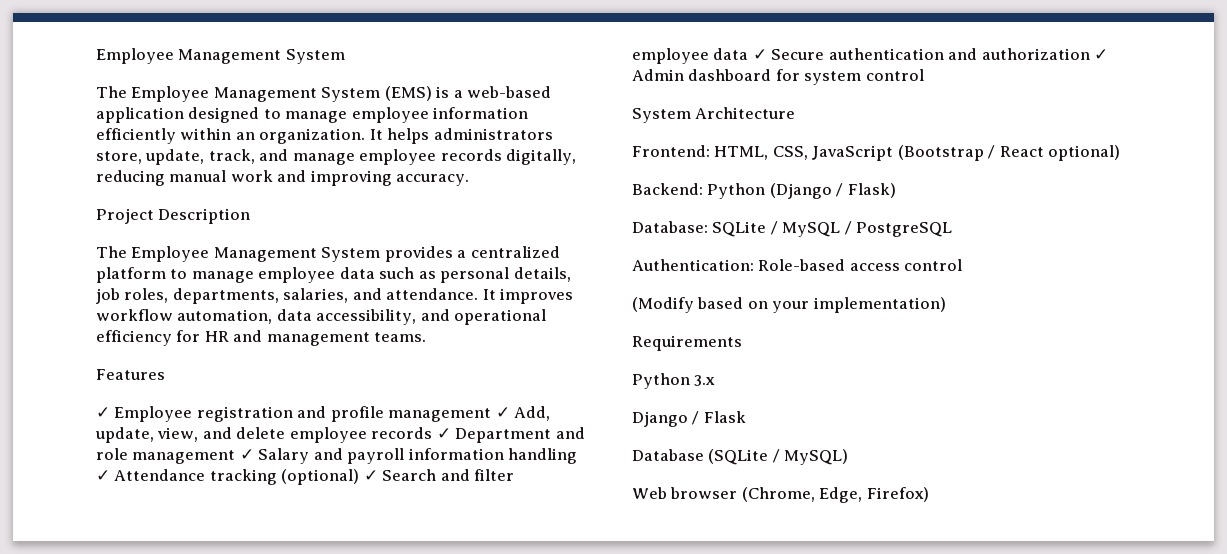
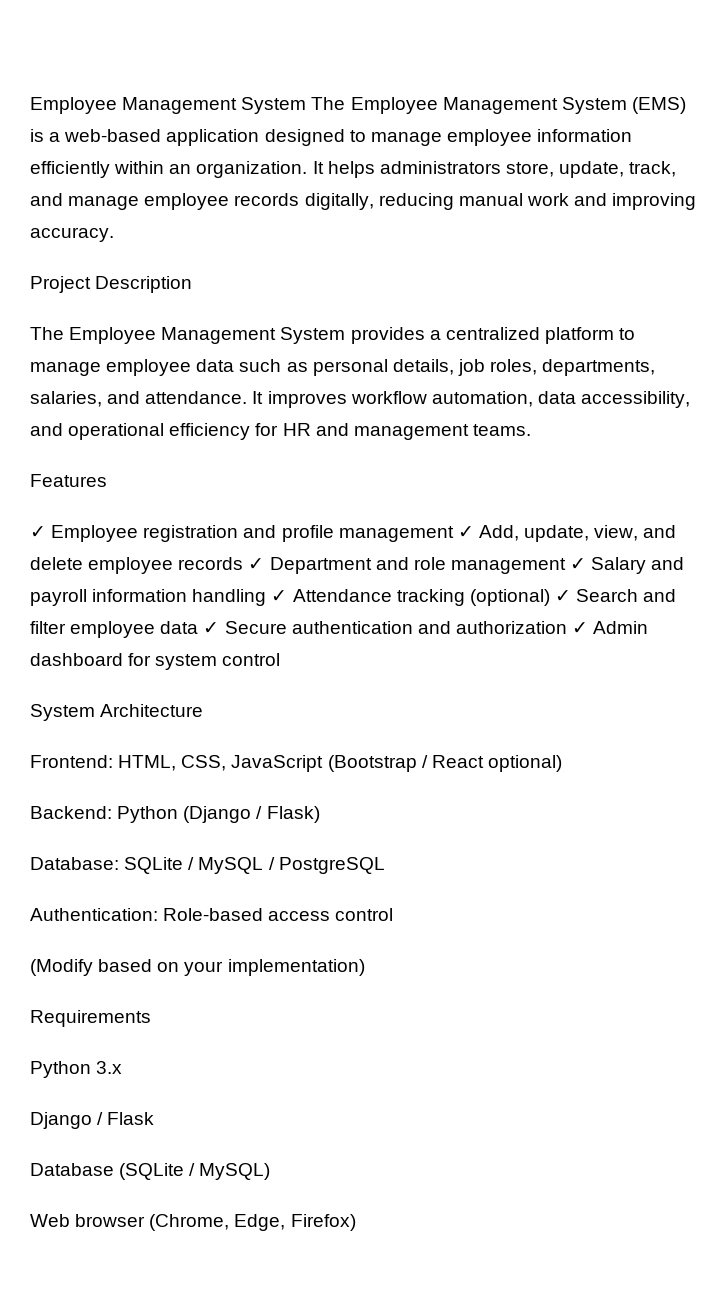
[96,48,345,64] Employee Management System // -> [30,97,307,114] Employee Management System

